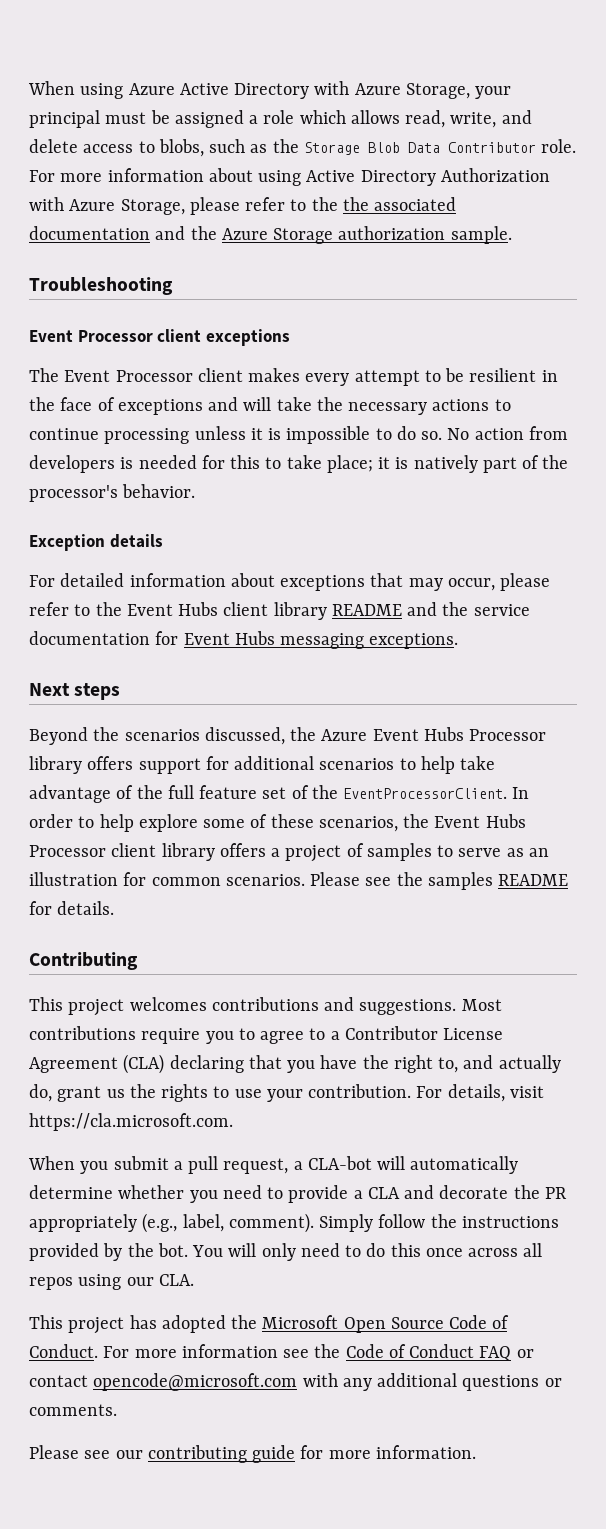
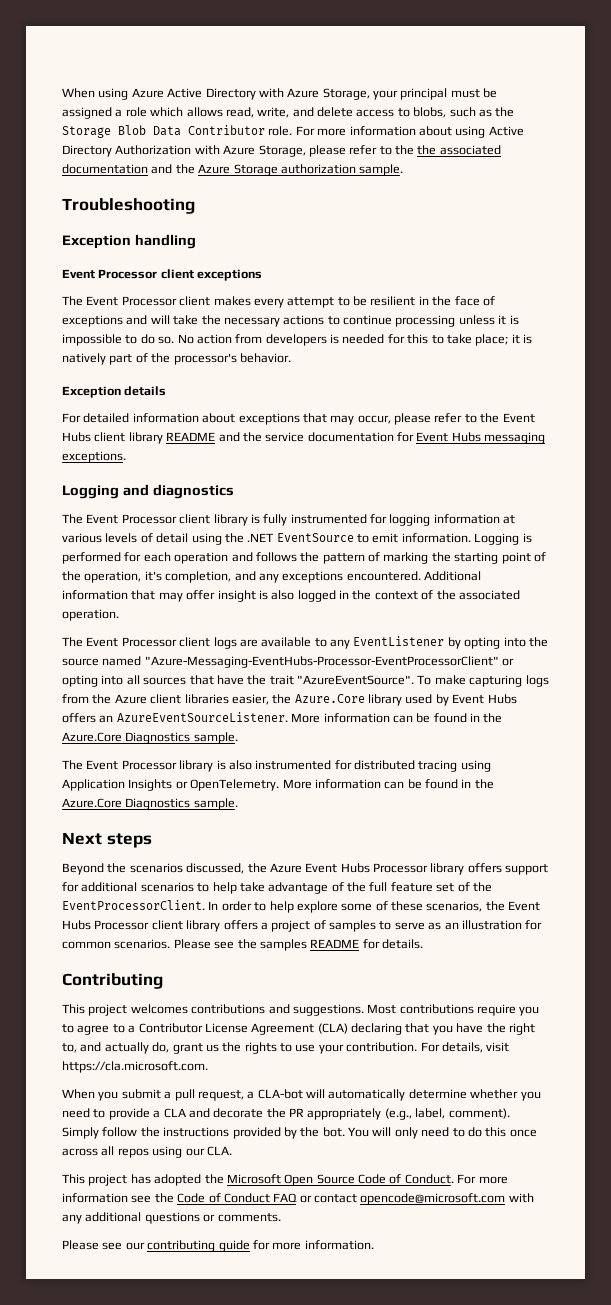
(173, 286) none -> [62,234,196,249] // Exception handling
(459, 641) none -> [62,484,234,499] [62,514,516,526] [62,533,532,545] [62,552,546,564] [62,571,481,583] [62,590,520,602] [62,609,119,621] [62,636,548,649] [62,656,515,668] [62,675,549,687] [62,694,517,706] [62,712,503,723] [62,732,238,744] [62,760,491,772] [62,779,494,791] [62,798,238,810] // Logging and diagnostics // The Event Processor client library is fully instrumented for logging information at various levels of detail using the .NET EventSource to emit information. Logging is performed for each operation and follows the pattern of marking the starting point of the operation, it's completion, and any exceptions encountered. Additional information that may offer insight is also logged in the context of the associated operation. // The Event Processor client logs are available to any EventListener by opting into the source named "Azure-Messaging-EventHubs-Processor-EventProcessorClient" or opting into all sources that have the trait "AzureEventSource". To make capturing logs from the Azure client libraries easier, the Azure.Core library used by Event Hubs offers an AzureEventSourceListener. More information can be found in the Azure.Core Diagnostics sample. // The Event Processor library is also instrumented for distributed tracing using Application Insights or OpenTelemetry. More information can be found in the Azure.Core Diagnostics sample.

